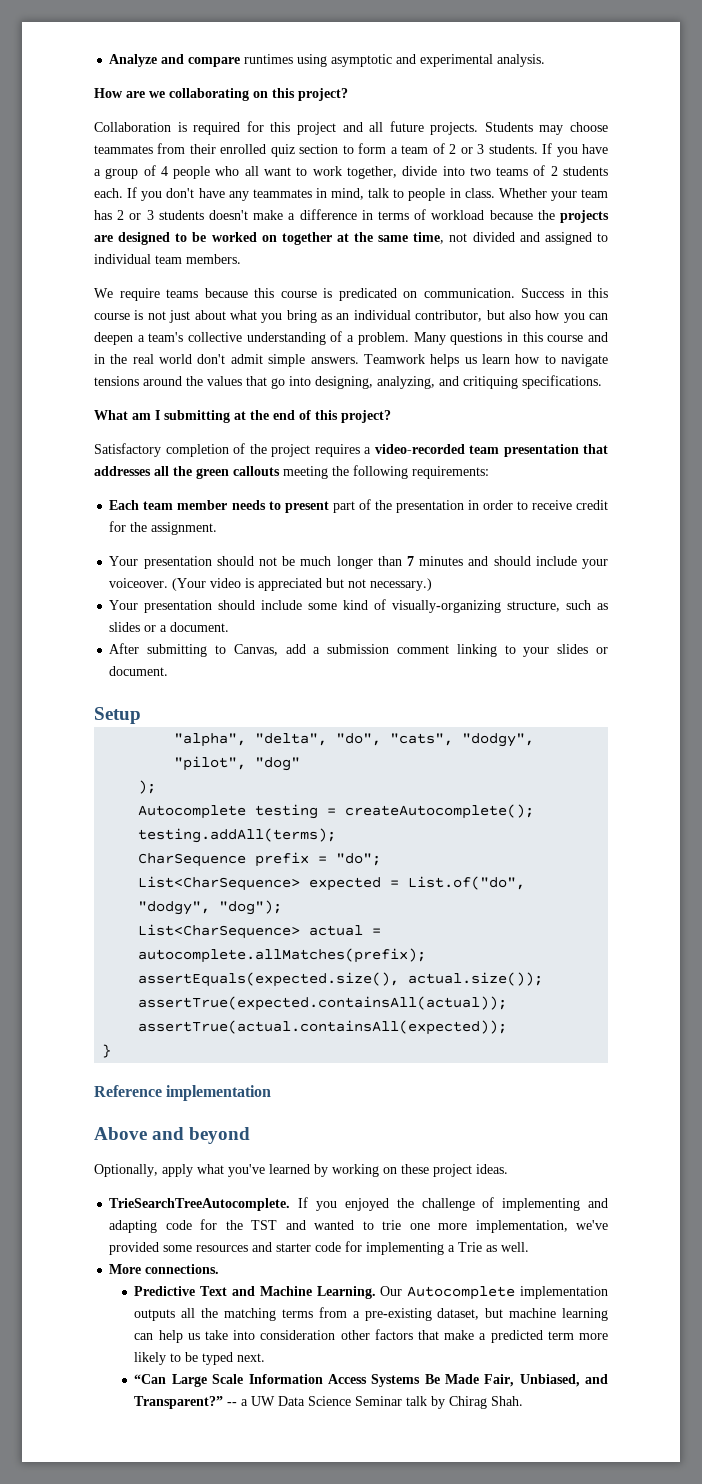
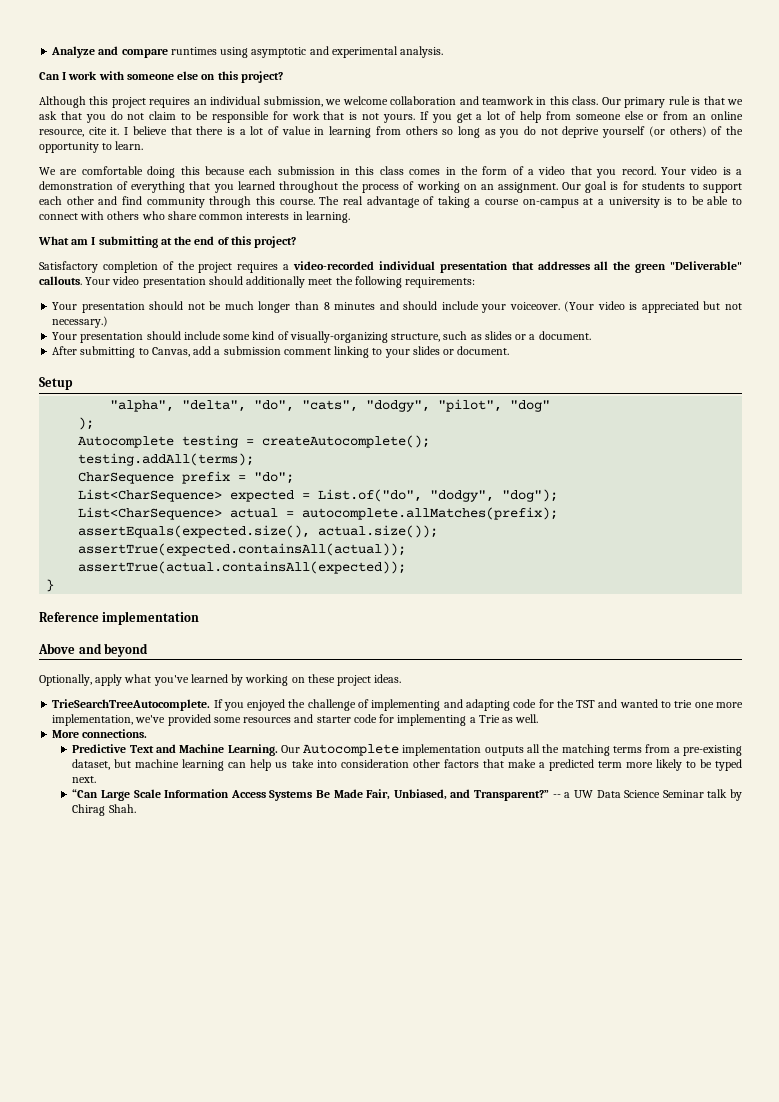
[94,88,348,101] [94,121,608,135] [94,143,609,157] [94,165,608,179] [94,187,608,201] [94,209,609,223] [94,232,608,245] [94,254,241,264] [94,288,608,301] [94,310,608,323] [94,331,608,345] [94,354,608,367] [94,375,602,389] How are we collaborating on this project? // Collaboration is required for this project and all future projects. Students may choose teammates from their enrolled quiz section to form a team of 2 or 3 students. If you have a group of 4 people who all want to work together, divide into two teams of 2 students each. If you don't have any teammates in mind, talk to people in class. Whether your team has 2 or 3 students doesn't make a difference in terms of workload because the projects are designed to be worked on together at the same time, not divided and assigned to individual team members. // We require teams because this course is predicated on communication. Success in this course is not just about what you bring as an individual contributor, but also how you can deepen a team's collective understanding of a problem. Many questions in this course and in the real world don't admit simple answers. Teamwork helps us learn how to navigate tensions around the values that go into designing, analyzing, and critiquing specifications. -> [39,71,283,83] [39,96,744,108] [39,111,743,123] [39,126,743,138] [39,141,144,153] [39,166,742,178] [39,181,742,193] [39,196,743,208] [39,211,350,223] Can I work with someone else on this project? // Although this project requires an individual submission, we welcome collaboration and teamwork in this class. Our primary rule is that we ask that you do not claim to be responsible for work that is not yours. If you get a lot of help from someone else or from an online resource, cite it. I believe that there is a lot of value in learning from others so long as you do not deprive yourself (or others) of the opportunity to learn. // We are comfortable doing this because each submission in this class comes in the form of a video that you record. Your video is a demonstration of everything that you learned throughout the process of working on an assignment. Our goal is for students to support each other and find community through this course. The real advantage of taking a course on-campus at a university is to be able to connect with others who share common interests in learning.
[469,445,499,454] team -> [378,261,435,270] individual
[233,465,489,479] [109,499,608,513] [109,521,218,535] callouts meeting the following requirements: // Each team member needs to present part of the presentation in order to receive credit for the assignment. -> [670,261,743,270] [39,276,476,288] "Deliverable" callouts. Your video presentation should additionally meet the following requirements:
[406,556,414,566] 7 -> [323,302,330,310] 8

